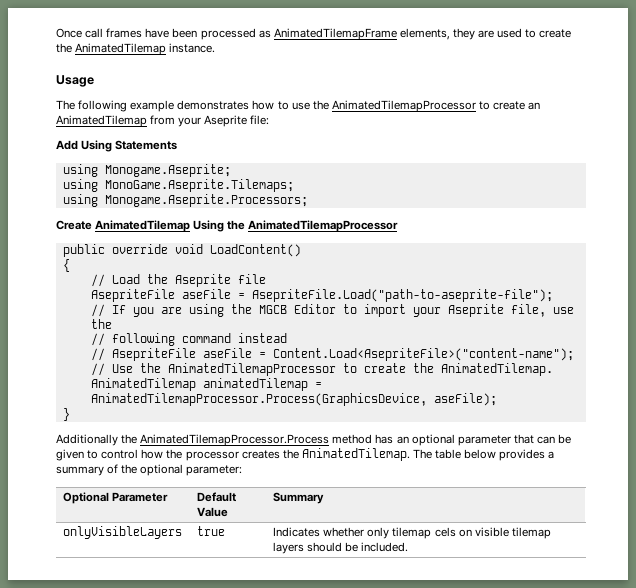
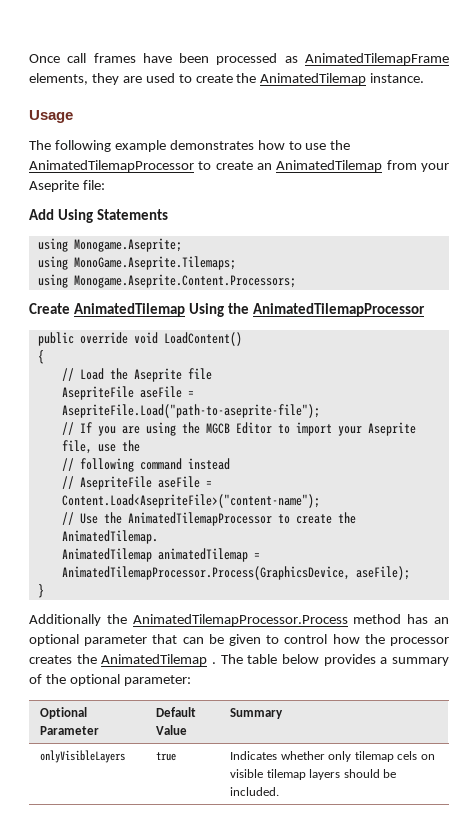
[104,194,308,207] Monogame.Aseprite.Processors; -> [73,274,296,288] Monogame.Aseprite.Content.Processors;
[301,448,410,461] AnimatedTilemap. -> [101,654,216,666] AnimatedTilemap .

